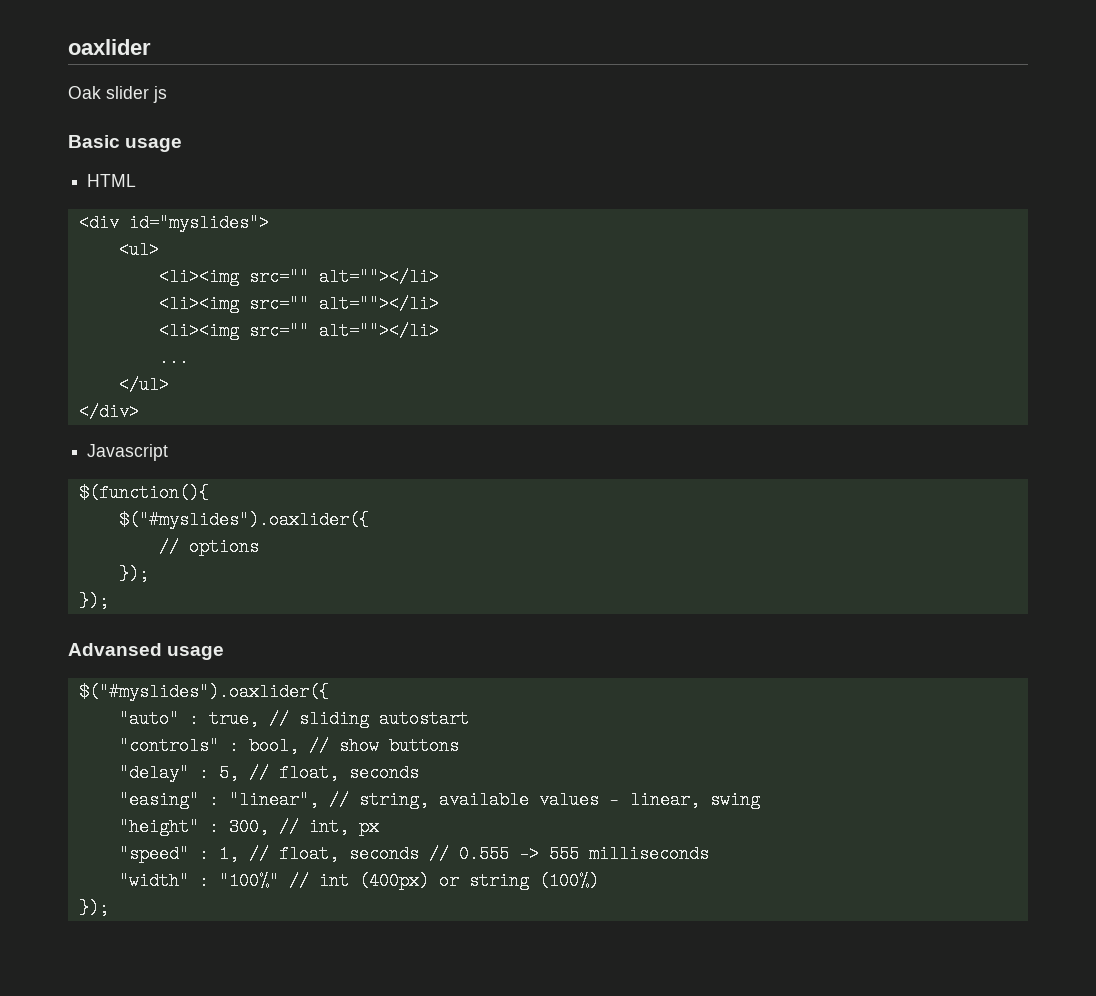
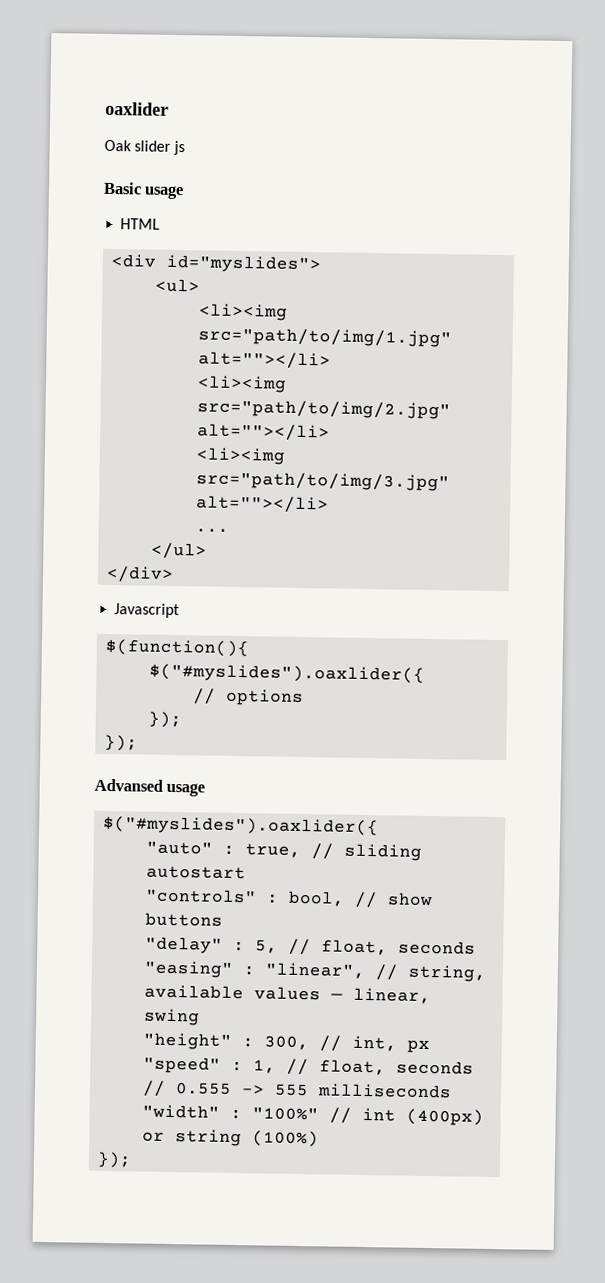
[248,268,439,286] [158,295,439,313] [158,322,309,340] src="" alt=""></li> // <li><img src="" alt=""></li> // <li><img src="" -> [198,327,453,348] [198,351,332,370] [197,375,288,393] [197,399,452,420] [197,423,331,442] [196,447,286,465] [196,471,451,492] src="path/to/img/1.jpg" alt=""></li> // <li><img src="path/to/img/2.jpg" alt=""></li> // <li><img src="path/to/img/3.jpg"

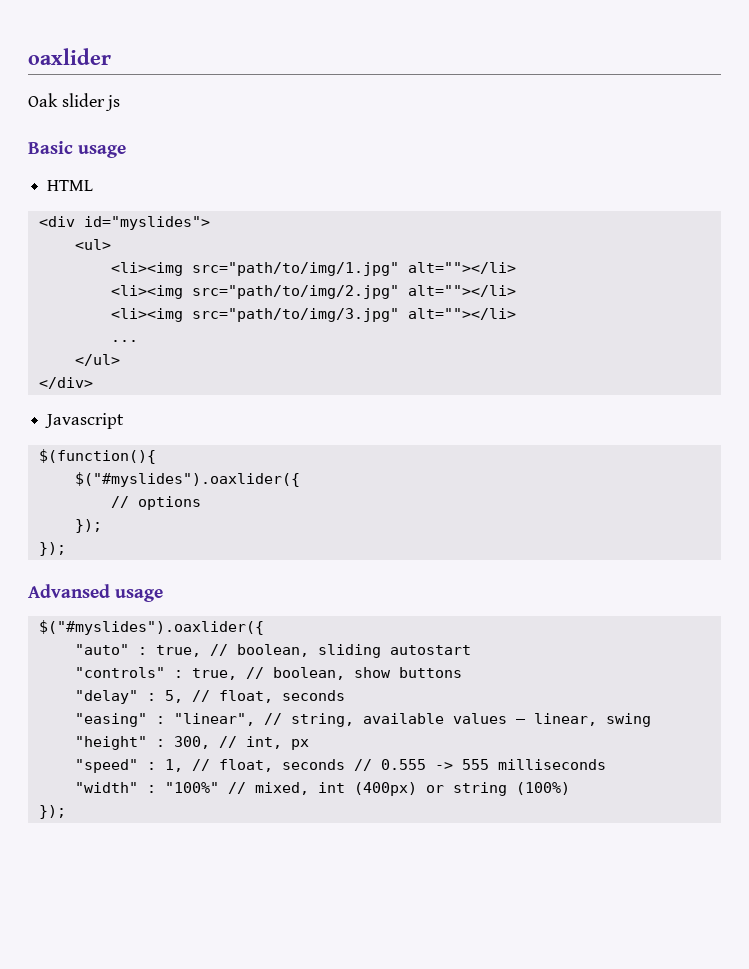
(335, 851) none -> [236,644,309,657] boolean,
[288,890,379,909] bool, // -> [191,667,345,680] true, // boolean,
(353, 1115) none -> [254,782,309,795] mixed,

